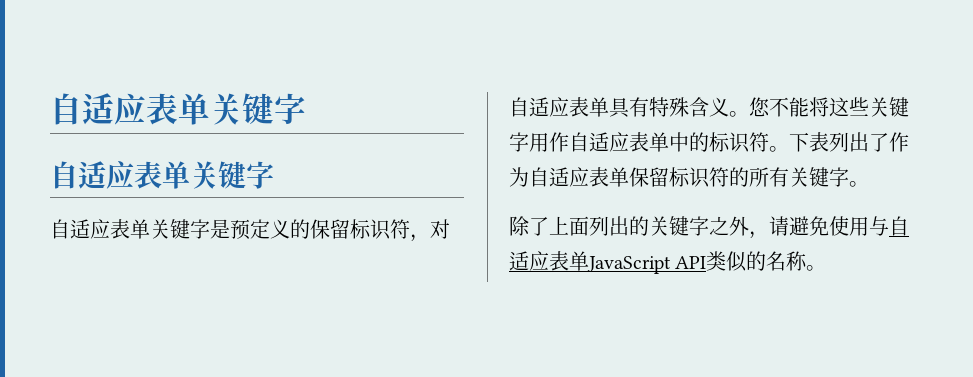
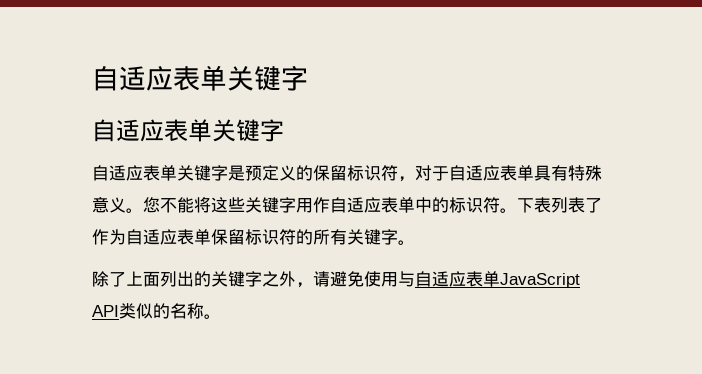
(450, 229) none -> [432,166,449,181] 于
[689,97,709,117] 含 -> [92,197,109,213] 意
[849,132,869,152] 出 -> [568,197,585,213] 表

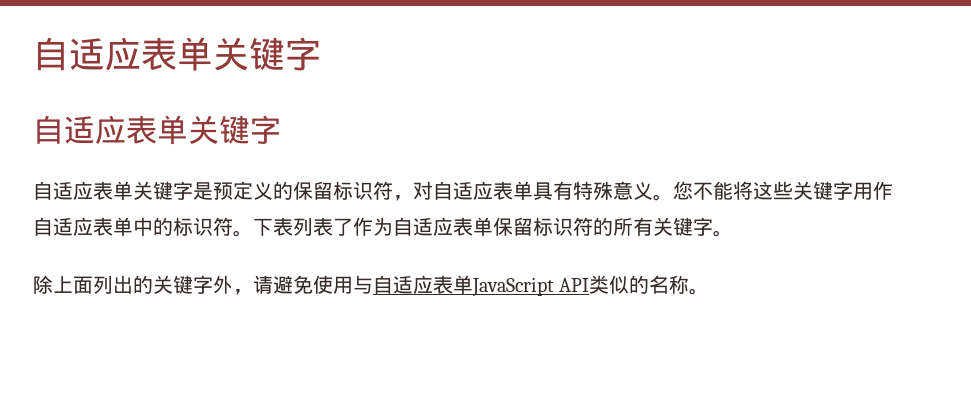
[432,166,449,181] 于 -> (433, 190) none
[109,272,126,287] 了 -> (53, 284) none
[262,271,279,287] 之 -> (213, 284) none

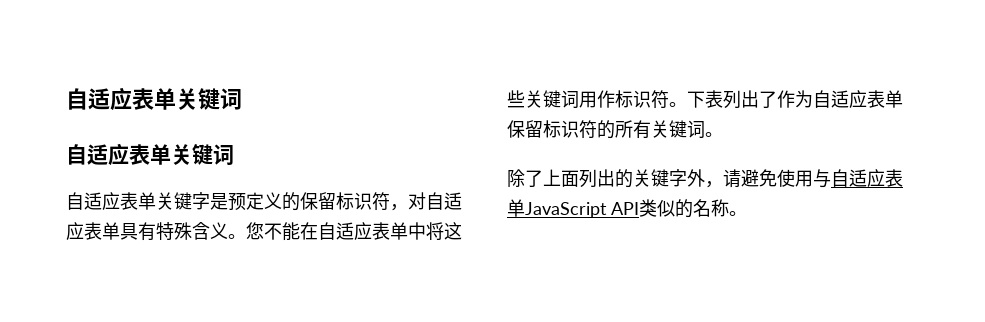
[33,37,321,71] [33,115,281,145] 自适应表单关键字 // 自适应表单关键字 -> [66,87,242,111] [66,143,234,166] 自适应表单关键词 // 自适应表单关键词
[613,181,633,200] 意 -> [192,222,210,240] 含
[733,181,893,200] [33,217,173,236] 将这些关键字用作自适应表单中的 -> [300,222,462,240] [507,90,615,108] 在自适应表单中将这些关键词用作
[313,217,333,236] 表 -> [741,90,759,108] 出
[693,217,713,236] 字 -> [687,120,705,138] 词
(53, 284) none -> [525,170,543,187] 了

